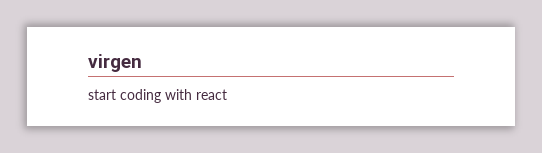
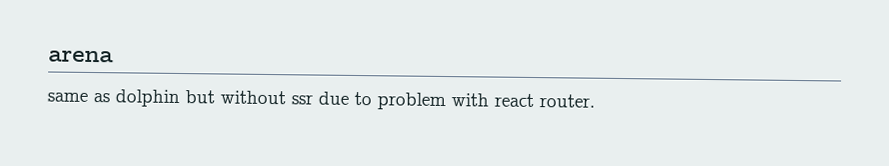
[88,54,142,72] [88,89,161,103] virgen // start coding -> [48,50,114,63] [47,89,446,111] arena // same as dolphin but without ssr due to problem
(227, 94) none -> [539,94,595,108] router.

